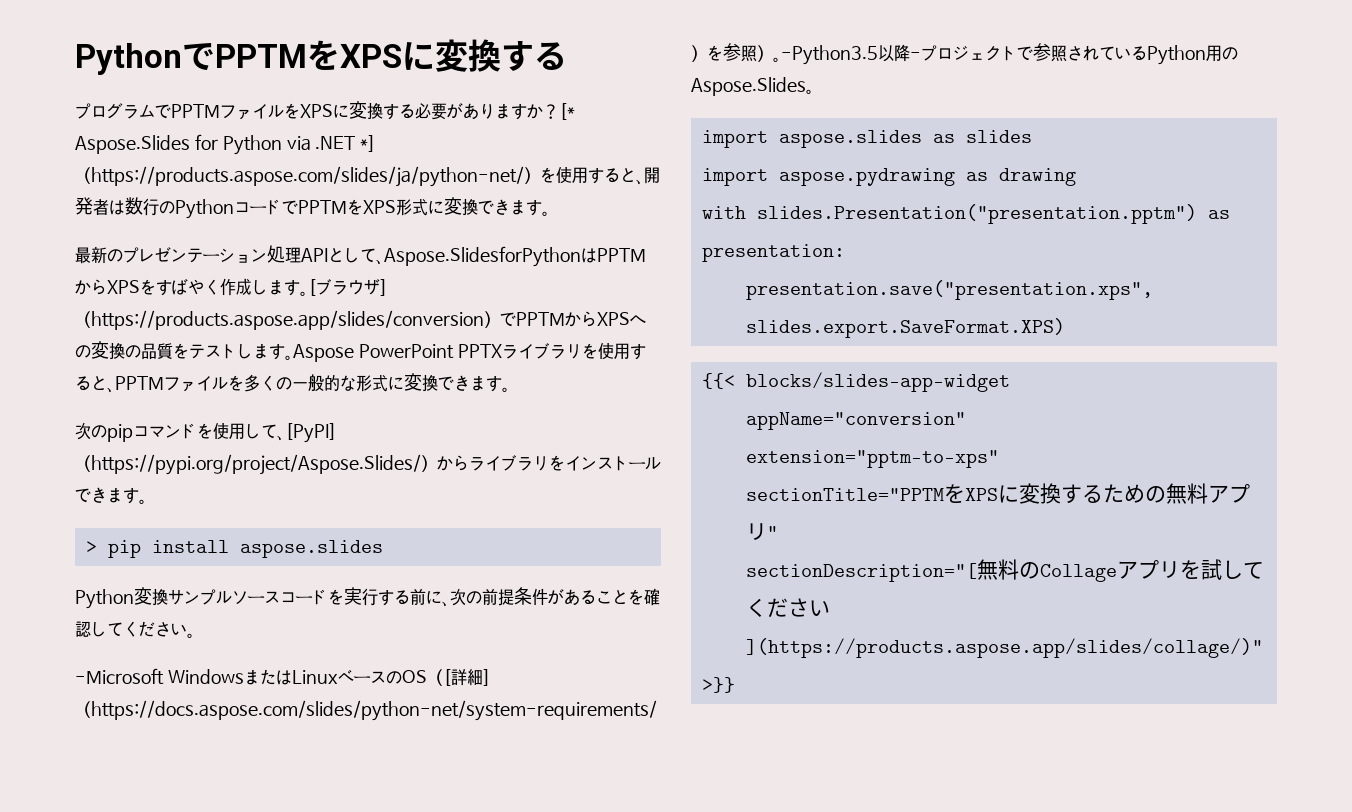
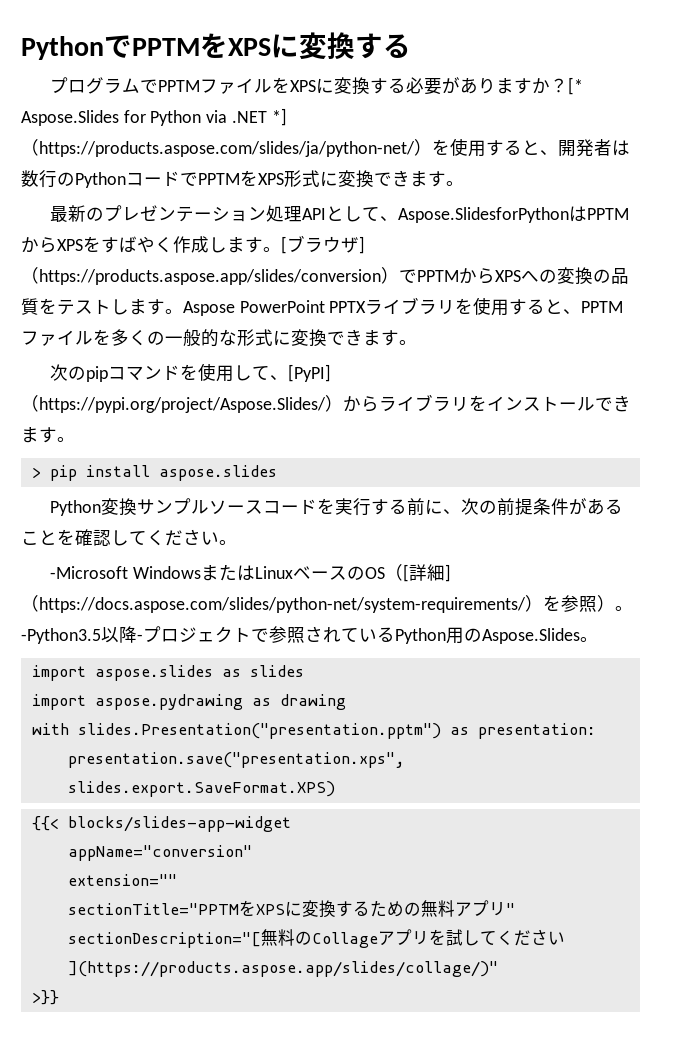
[745,450,999,468] extension="pptm-to-xps" -> [67,874,177,886] extension=""

